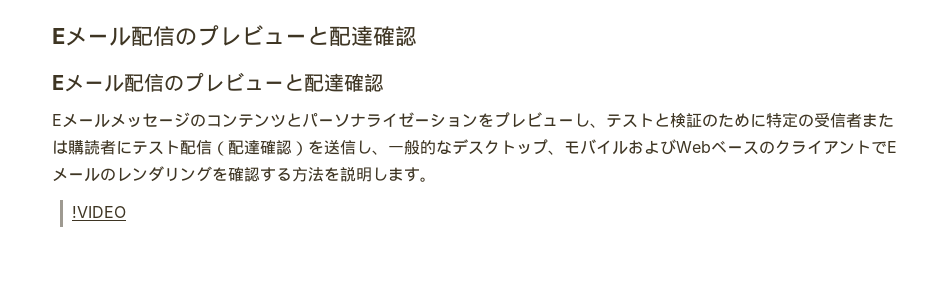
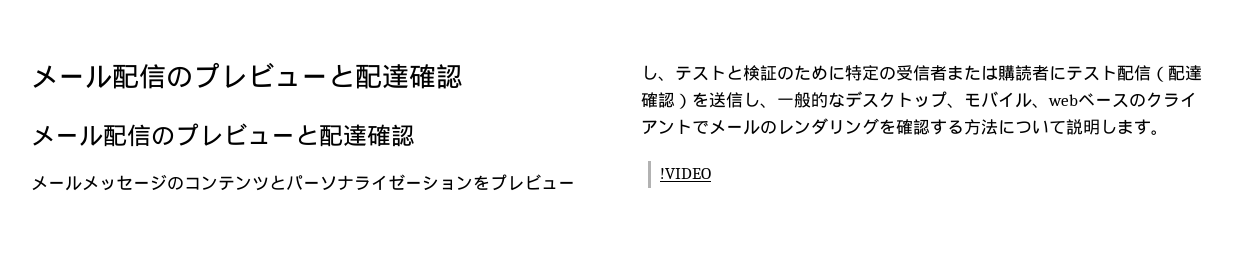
[52,25,417,46] [52,72,384,92] [52,114,62,126] Eメール配信のプレビューと配達確認 // Eメール配信のプレビューと配達確認 // E -> [31,62,463,89] [31,123,415,147] メール配信のプレビューと配達確認 // メール配信のプレビューと配達確認 //
[628,139,711,155] およびWeb -> [1032,94,1078,108] 、web
[887,141,897,153] E -> (709, 127) none
[324,167,340,181] を -> [998,120,1066,135] について

